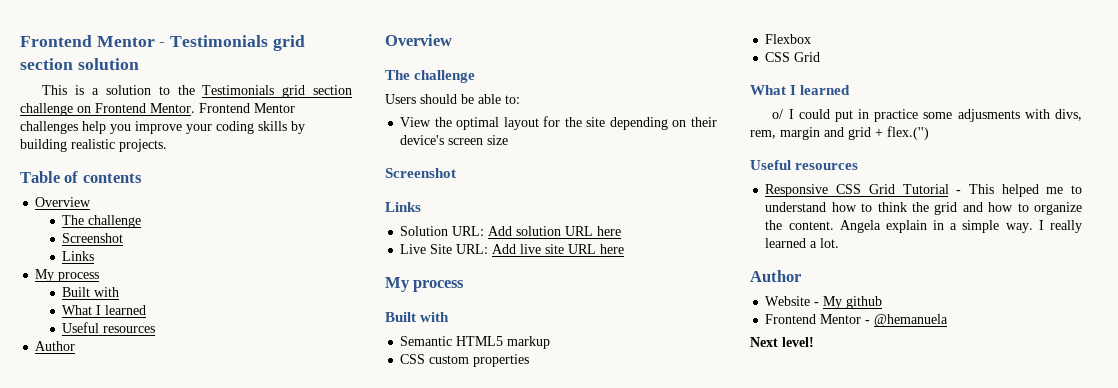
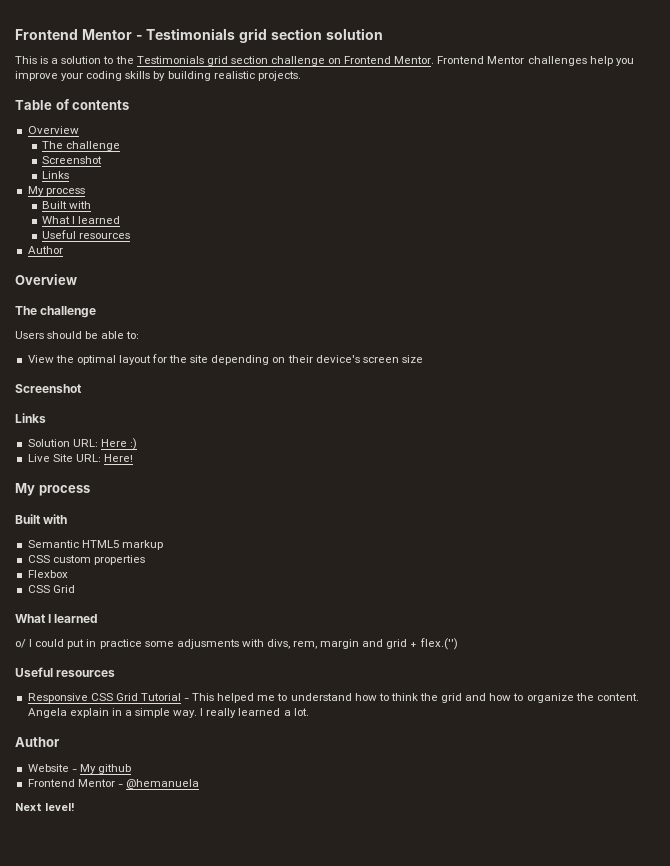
[488,226,622,236] Add solution URL here -> [100,438,137,450] Here :)
[492,244,625,254] Add live site URL here -> [103,454,133,462] Here!

